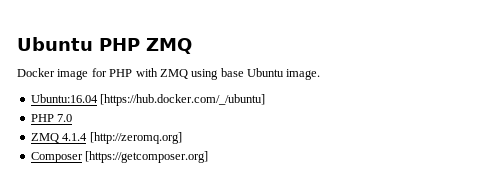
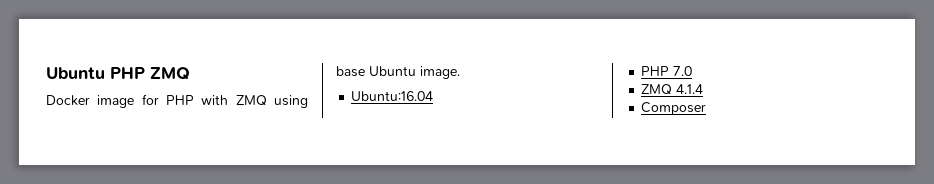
[100,94,266,106] [https://hub.docker.com/_/ubuntu] -> (434, 96) none
[89,132,182,144] [http://zeromq.org] -> (704, 89) none
[85,151,209,163] [https://getcomposer.org] -> (707, 108) none

